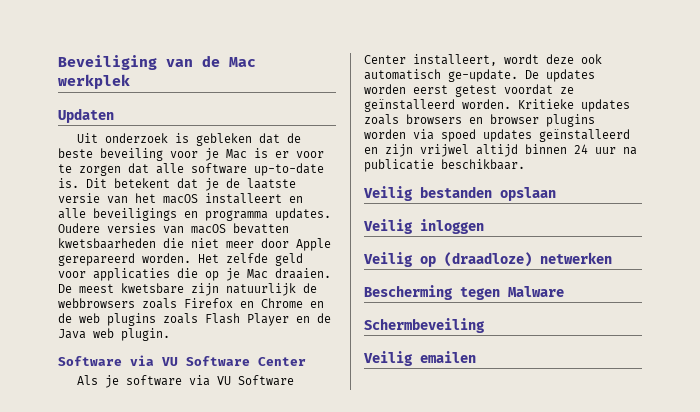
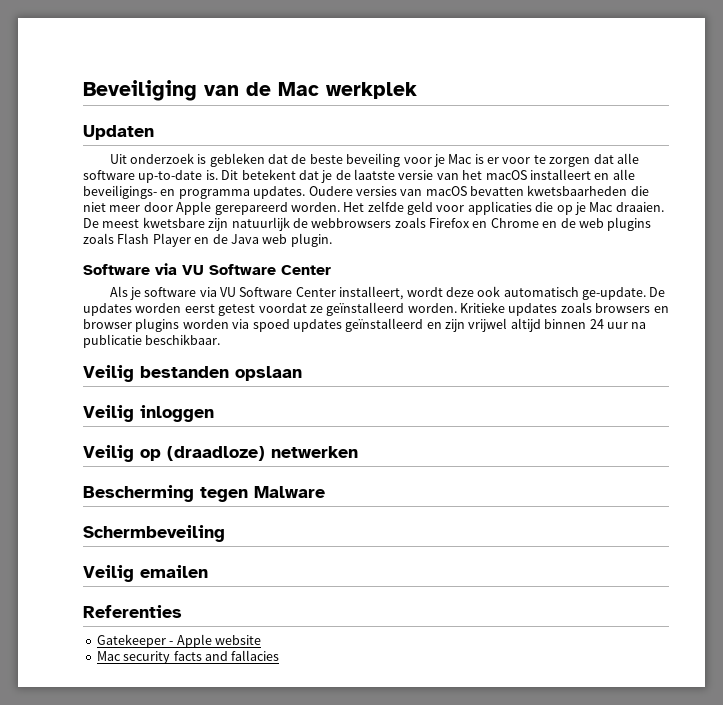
[93,208,177,221] beveiligings -> [83,185,157,199] beveiligings-
(476, 357) none -> [83,605,182,618] [96,634,261,648] [96,650,280,664] // Referenties // Gatekeeper - Apple website // Mac security facts and fallacies

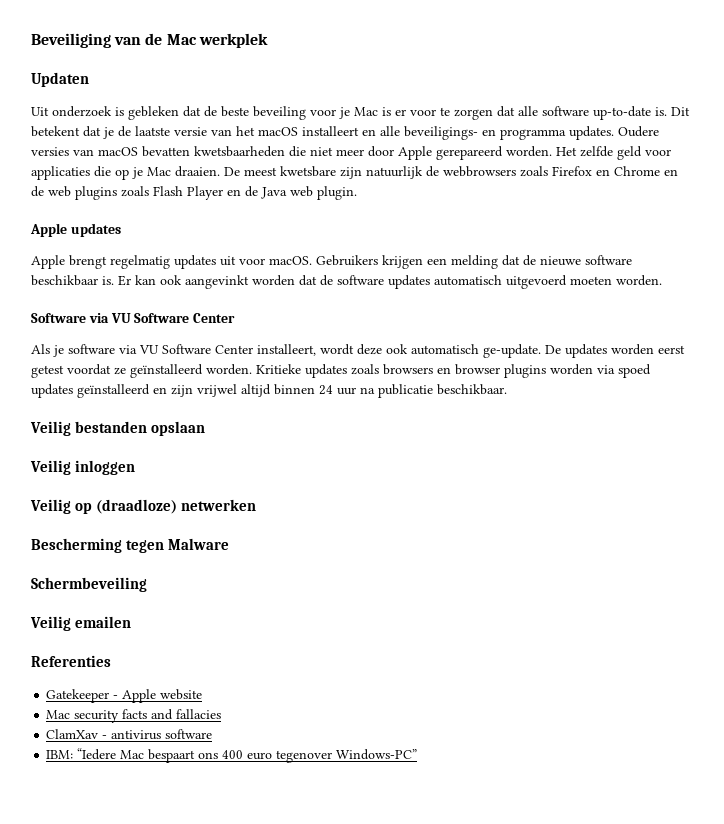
(332, 240) none -> [30,223,121,237] [31,255,632,269] [31,275,662,289] // Apple updates // Apple brengt regelmatig updates uit voor macOS. Gebruikers krijgen een melding dat de nieuwe software beschikbaar is. Er kan ook aangevinkt worden dat de software updates automatisch uitgevoerd moeten worden.
(280, 655) none -> [46,729,213,740] [46,748,418,763] // ClamXav - antivirus software // IBM: “Iedere Mac bespaart ons 400 euro tegenover Windows-PC”

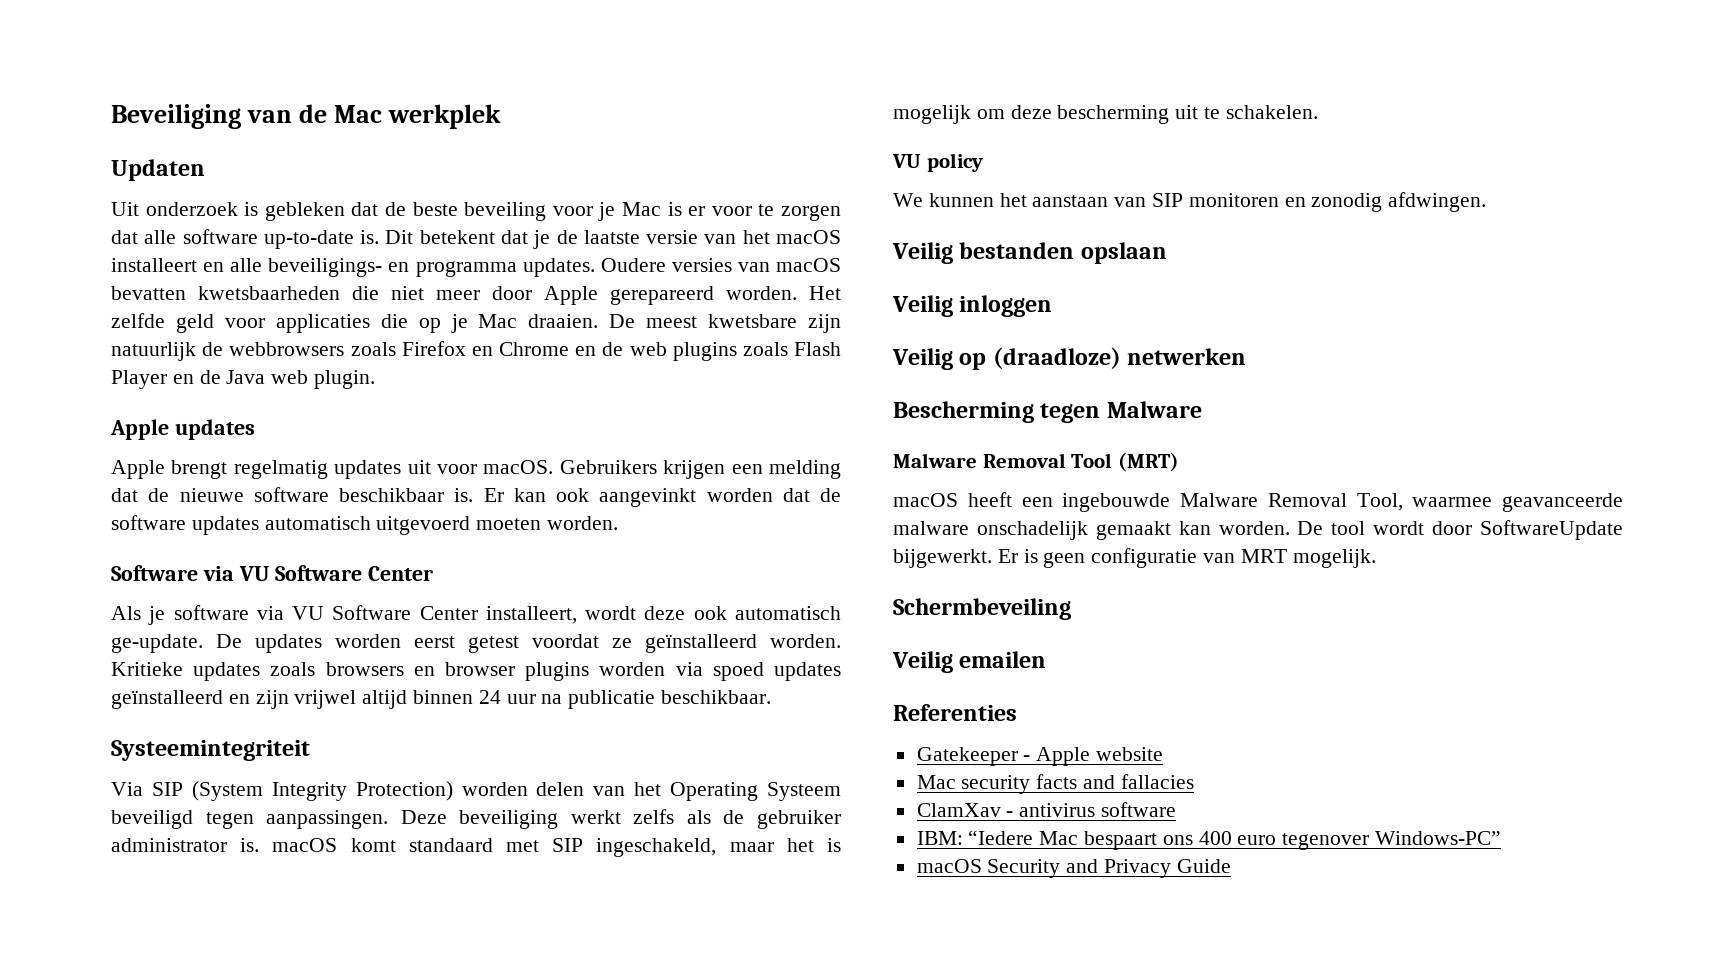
(507, 389) none -> [111,740,310,761] [111,781,841,801] [111,809,841,829] [111,838,841,857] [893,105,1318,124] [892,153,983,172] [893,192,1487,212] // Systeemintegriteit // Via SIP (System Integrity Protection) worden delen van het Operating Systeem beveiligd tegen aanpassingen. Deze beveiliging werkt zelfs als de gebruiker administrator is. macOS komt standaard met SIP ingeschakeld, maar het is mogelijk om deze bescherming uit te schakelen. // VU policy // We kunnen het aanstaan van SIP monitoren en zonodig afdwingen.
(230, 544) none -> [893,452,1179,472] [893,492,1623,512] [893,520,1624,540] [893,548,1376,568] // Malware Removal Tool (MRT) // macOS heeft een ingebouwde Malware Removal Tool, waarmee geavanceerde malware onschadelijk gemaakt kan worden. De tool wordt door SoftwareUpdate bijgewerkt. Er is geen configuratie van MRT mogelijk.
(418, 754) none -> [916,859,1231,878] // macOS Security and Privacy Guide

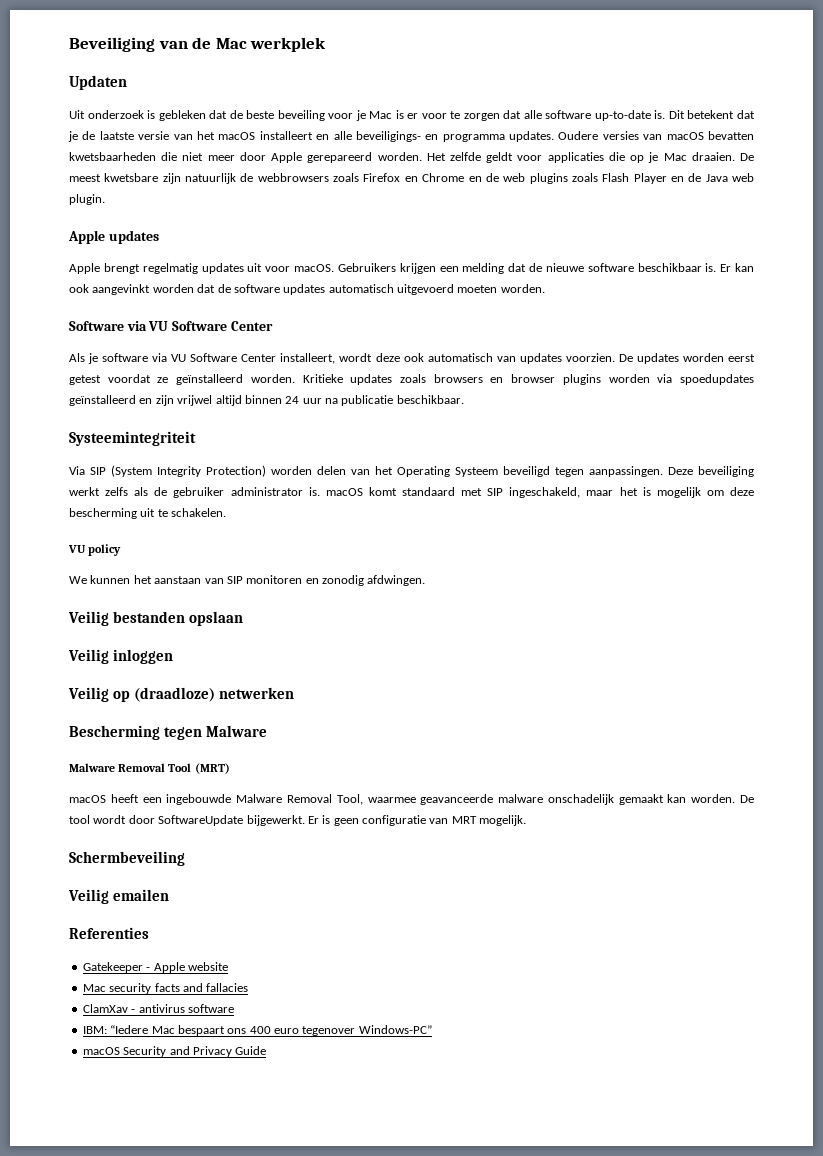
[175,314,214,333] geld -> [486,152,514,163] geldt
[111,634,203,653] ge-update. -> [496,353,615,364] van updates voorzien.
[712,662,841,681] spoed updates -> [679,374,754,385] spoedupdates

